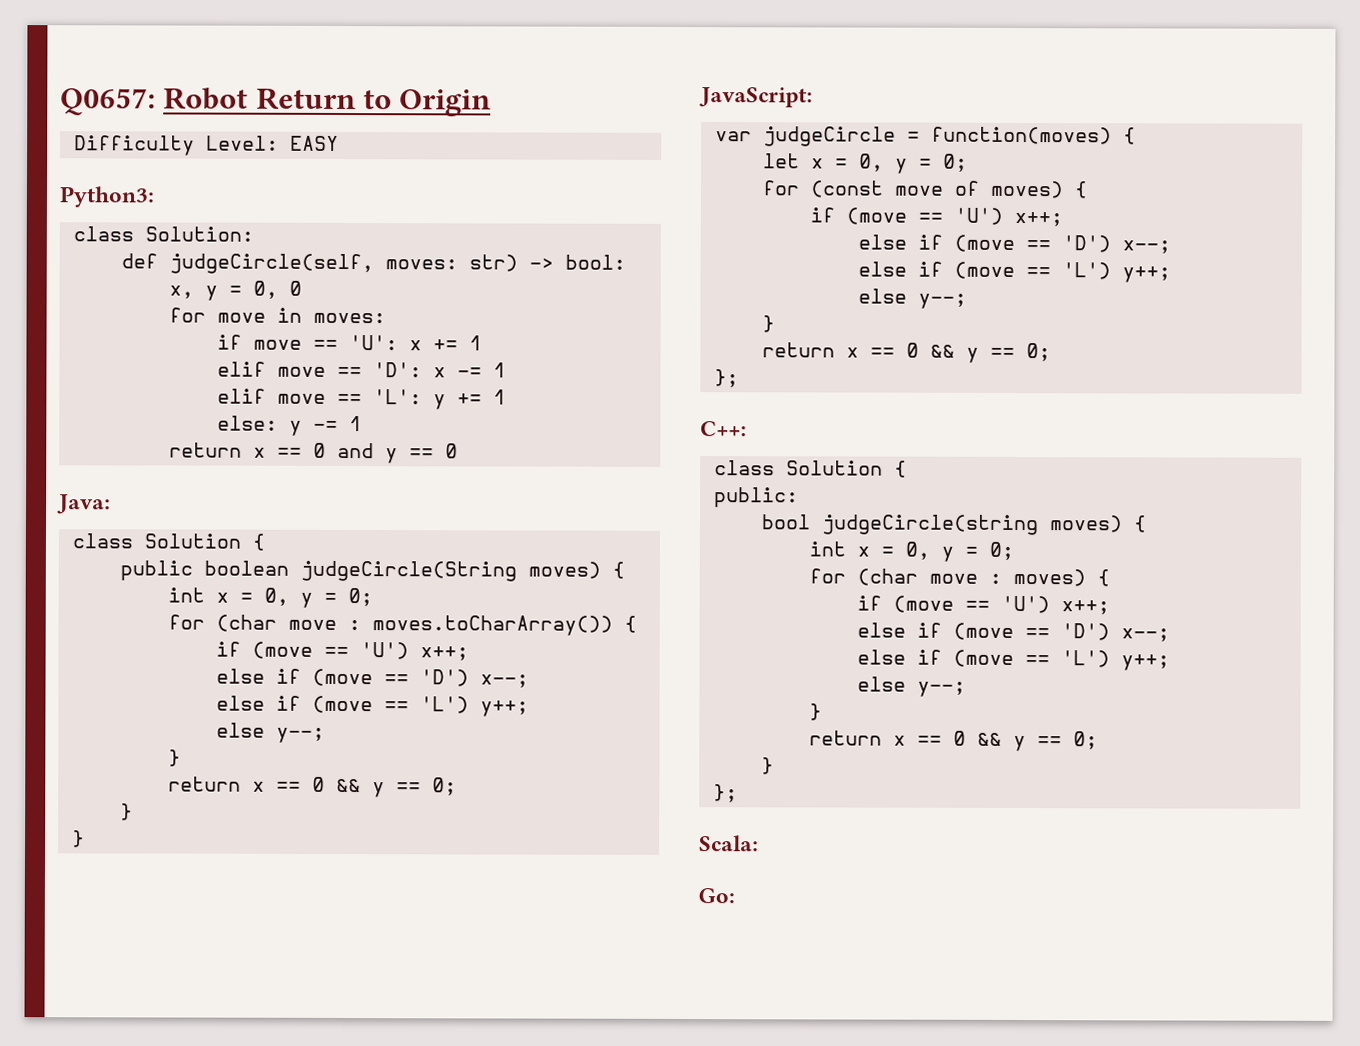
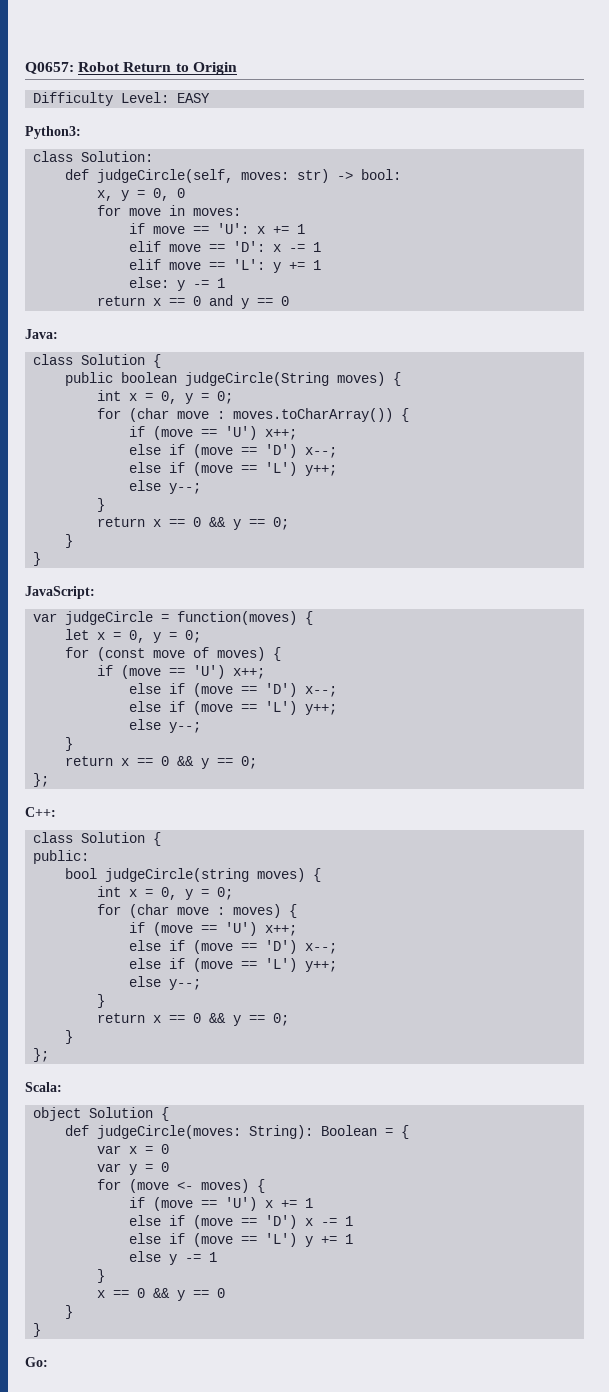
(759, 843) none -> [33,1107,170,1121] [65,1125,410,1139] [97,1144,170,1154] [97,1162,170,1175] [97,1179,266,1193] [129,1197,314,1211] [129,1215,354,1229] [129,1233,354,1247] [129,1251,218,1265] [97,1269,106,1283] [97,1288,226,1301] [65,1305,74,1319] [33,1323,42,1337] // object Solution { // def judgeCircle(moves: String): Boolean = { // var x = 0 // var y = 0 // for (move <- moves) { // if (move == 'U') x += 1 // else if (move == 'D') x -= 1 // else if (move == 'L') y += 1 // else y -= 1 // } // x == 0 && y == 0 // } // }

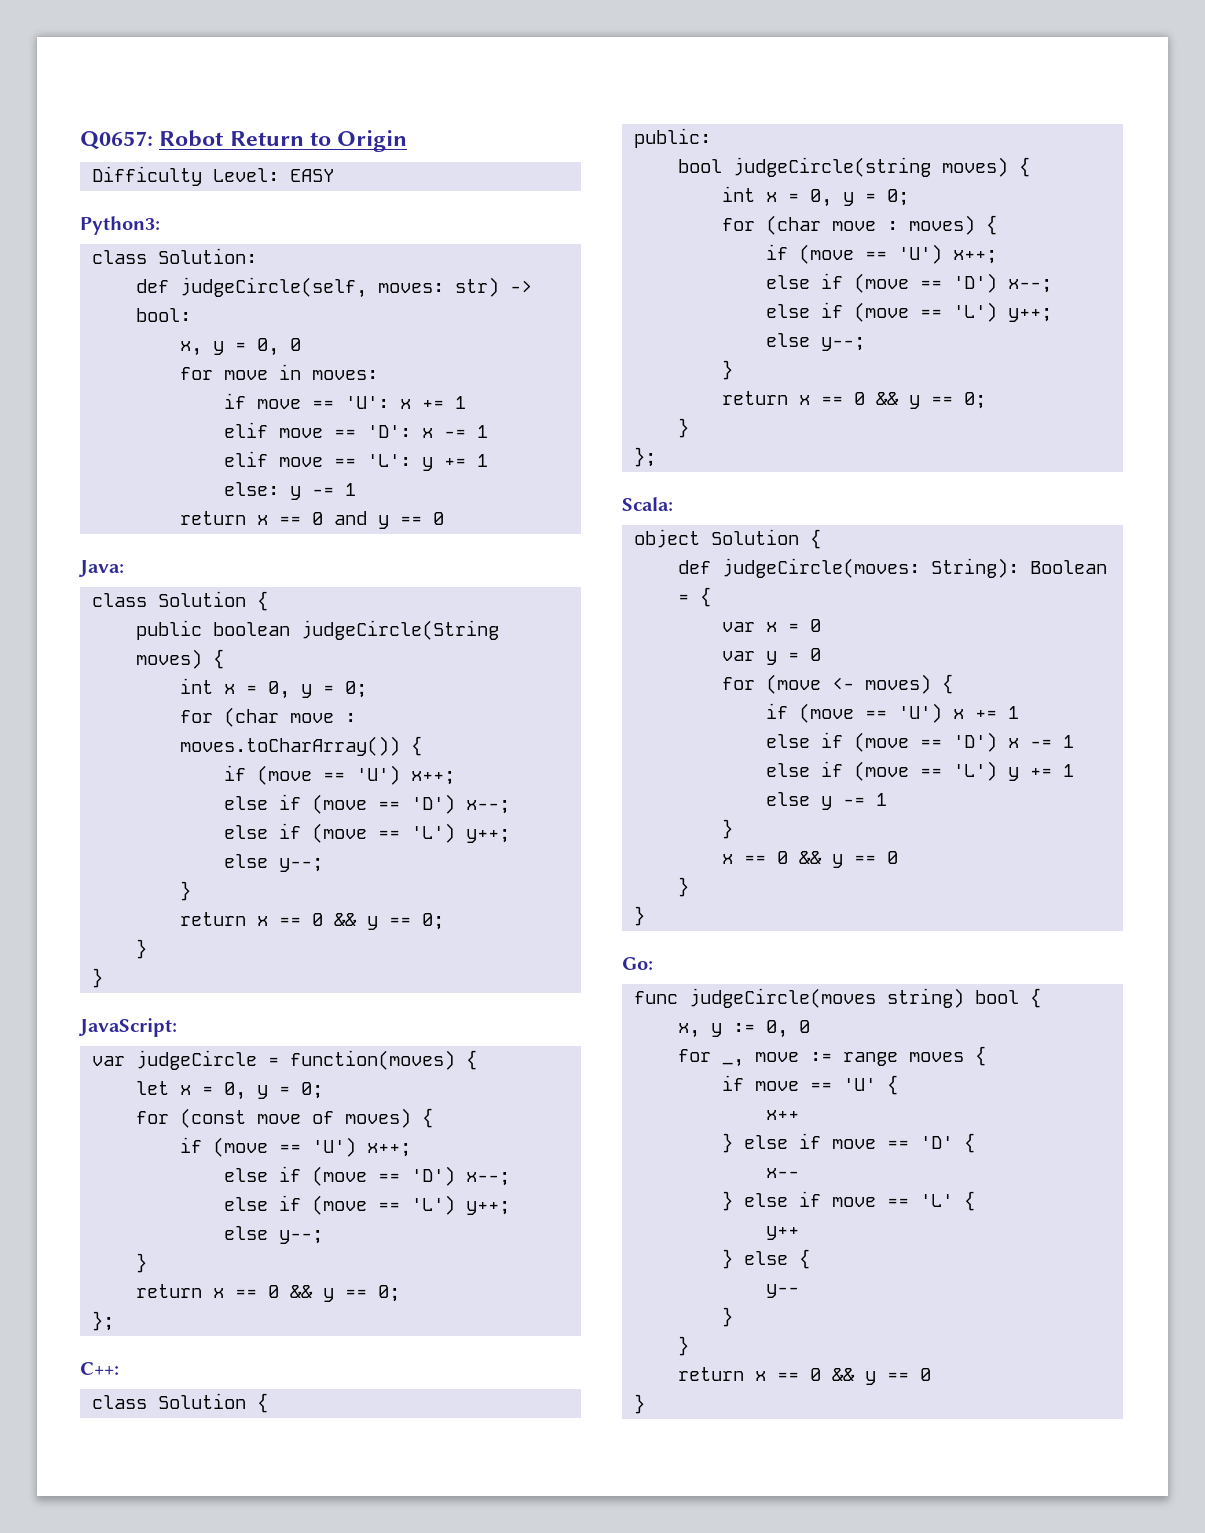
(48, 1362) none -> [634,988,1041,1008] [678,1020,810,1038] [678,1046,986,1067] [722,1075,898,1095] [766,1110,799,1120] [722,1133,975,1153] [766,1168,799,1178] [722,1191,975,1211] [766,1226,799,1240] [722,1249,810,1269] [766,1284,799,1298] [722,1307,733,1327] [678,1336,689,1356] [678,1367,931,1385] [634,1394,645,1414] // func judgeCircle(moves string) bool { // x, y := 0, 0 // for _, move := range moves { // if move == 'U' { // x++ // } else if move == 'D' { // x-- // } else if move == 'L' { // y++ // } else { // y-- // } // } // return x == 0 && y == 0 // }

